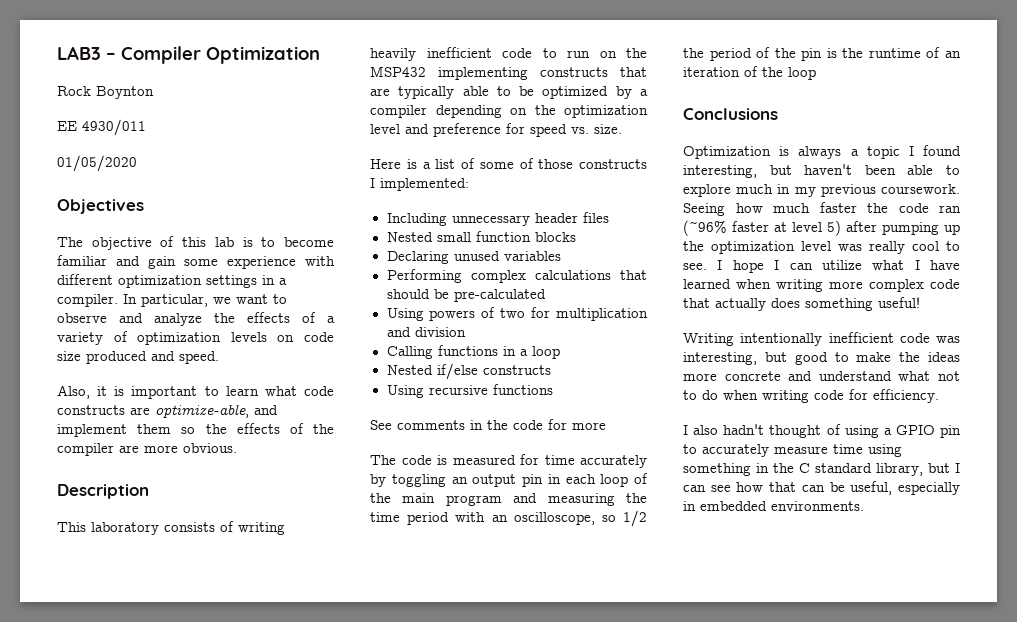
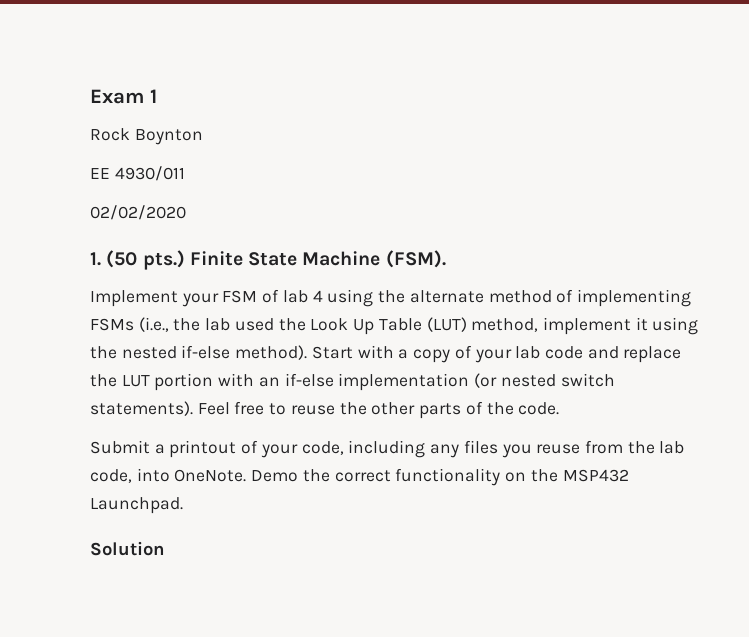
[57,46,320,64] LAB3 – Compiler Optimization -> [90,89,157,104] Exam 1
[57,155,137,172] [57,199,144,214] [57,236,335,250] [57,255,335,269] [57,274,287,288] [57,294,287,307] [57,312,335,326] [57,331,334,345] [57,351,219,364] [57,385,334,399] [57,404,278,418] [57,423,334,437] [57,443,237,456] [57,484,149,499] [57,521,285,535] [370,47,647,61] [370,66,647,80] [370,86,648,99] [370,105,648,118] [370,123,622,137] [370,158,647,169] [370,178,469,191] [386,212,609,226] [386,231,576,242] [386,251,561,264] [386,269,647,283] [386,289,546,302] [386,307,648,321] [386,327,466,337] [386,345,560,359] [386,363,551,380] [386,384,553,398] [370,419,606,430] [370,454,647,468] [370,473,648,487] [370,493,647,506] [370,510,647,527] [683,47,961,61] [683,66,816,80] [683,108,778,120] [683,145,961,159] [683,164,960,178] [683,184,960,197] [683,202,961,216] [683,220,960,236] [683,241,960,254] [683,260,960,273] [683,279,960,292] [683,297,920,311] [683,332,960,346] [683,352,960,365] [683,371,960,381] [683,389,939,403] [683,424,961,438] [683,444,902,457] [683,463,960,476] [683,481,960,495] [683,501,864,511] 01/05/2020 // Objectives // The objective of this lab is to become familiar and gain some experience with different optimization settings in a compiler. In particular, we want to observe and analyze the effects of a variety of optimization levels on code size produced and speed. // Also, it is important to learn what code constructs are optimize-able, and implement them so the effects of the compiler are more obvious. // Description // This laboratory consists of writing heavily inefficient code to run on the MSP432 implementing constructs that are typically able to be optimized by a compiler depending on the optimization level and preference for speed vs. size. // Here is a list of some of those constructs I implemented: // Including unnecessary header files // Nested small function blocks // Declaring unused variables // Performing complex calculations that should be pre-calculated // Using powers of two for multiplication and division // Calling functions in a loop // Nested if/else constructs // Using recursive functions // See comments in the code for more // The code is measured for time accurately by toggling an output pin in each loop of the main program and measuring the time period with an oscilloscope, so 1/2 the period of the pin is the runtime of an iteration of the loop // Conclusions // Optimization is always a topic I found interesting, but haven't been able to explore much in my previous coursework. Seeing how much faster the code ran (~96% faster at level 5) after pumping up the optimization level was really cool to see. I hope I can utilize what I have learned when writing more complex code that actually does something useful! // Writing intentionally inefficient code was interesting, but good to make the ideas more concrete and understand what not to do when writing code for efficiency. // I also hadn't thought of using a GPIO pin to accurately measure time using something in the C standard library, but I can see how that can be useful, especially in embedded environments. -> [90,205,186,220] [90,250,446,270] [90,289,691,307] [90,317,699,335] [90,345,682,363] [90,373,615,391] [90,401,560,419] [90,440,685,458] [90,468,629,486] [90,497,183,514] [90,541,165,556] 02/02/2020 // 1. (50 pts.) Finite State Machine (FSM). // Implement your FSM of lab 4 using the alternate method of implementing FSMs (i.e., the lab used the Look Up Table (LUT) method, implement it using the nested if-else method). Start with a copy of your lab code and replace the LUT portion with an if-else implementation (or nested switch statements). Feel free to reuse the other parts of the code. // Submit a printout of your code, including any files you reuse from the lab code, into OneNote. Demo the correct functionality on the MSP432 Launchpad. // Solution

